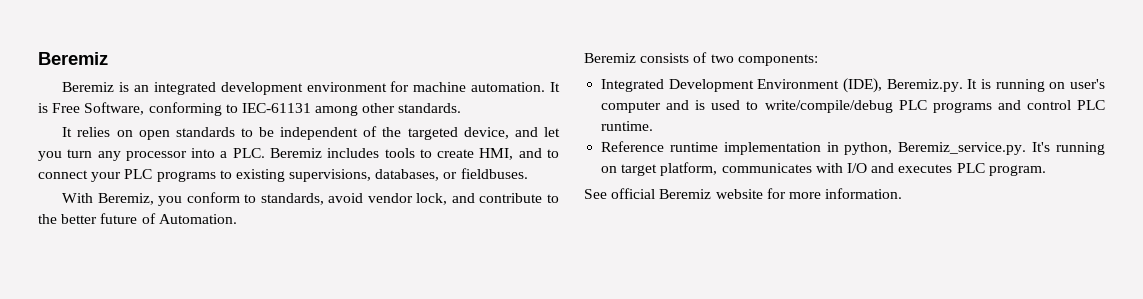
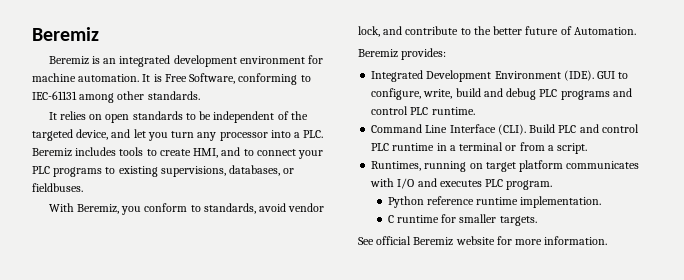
[640,52,818,66] consists of two components: -> [401,48,447,60] provides:
[843,78,1105,93] [601,100,893,113] (IDE), Beremiz.py. It is running on user's computer and is used to write/compile/debug -> [563,70,629,81] [371,88,537,100] (IDE). GUI to configure, write, build and debug
[601,141,1051,155] Reference runtime implementation in python, Beremiz_service.py. It's -> [371,124,639,135] [371,142,588,154] [371,161,422,171] Command Line Interface (CLI). Build PLC and control PLC runtime in a terminal or from a script. // Runtimes,
[660,162,718,176] platform, -> [519,160,564,172] platform
(1046, 170) none -> [387,196,602,208] [387,214,537,226] // Python reference runtime implementation. // C runtime for smaller targets.

